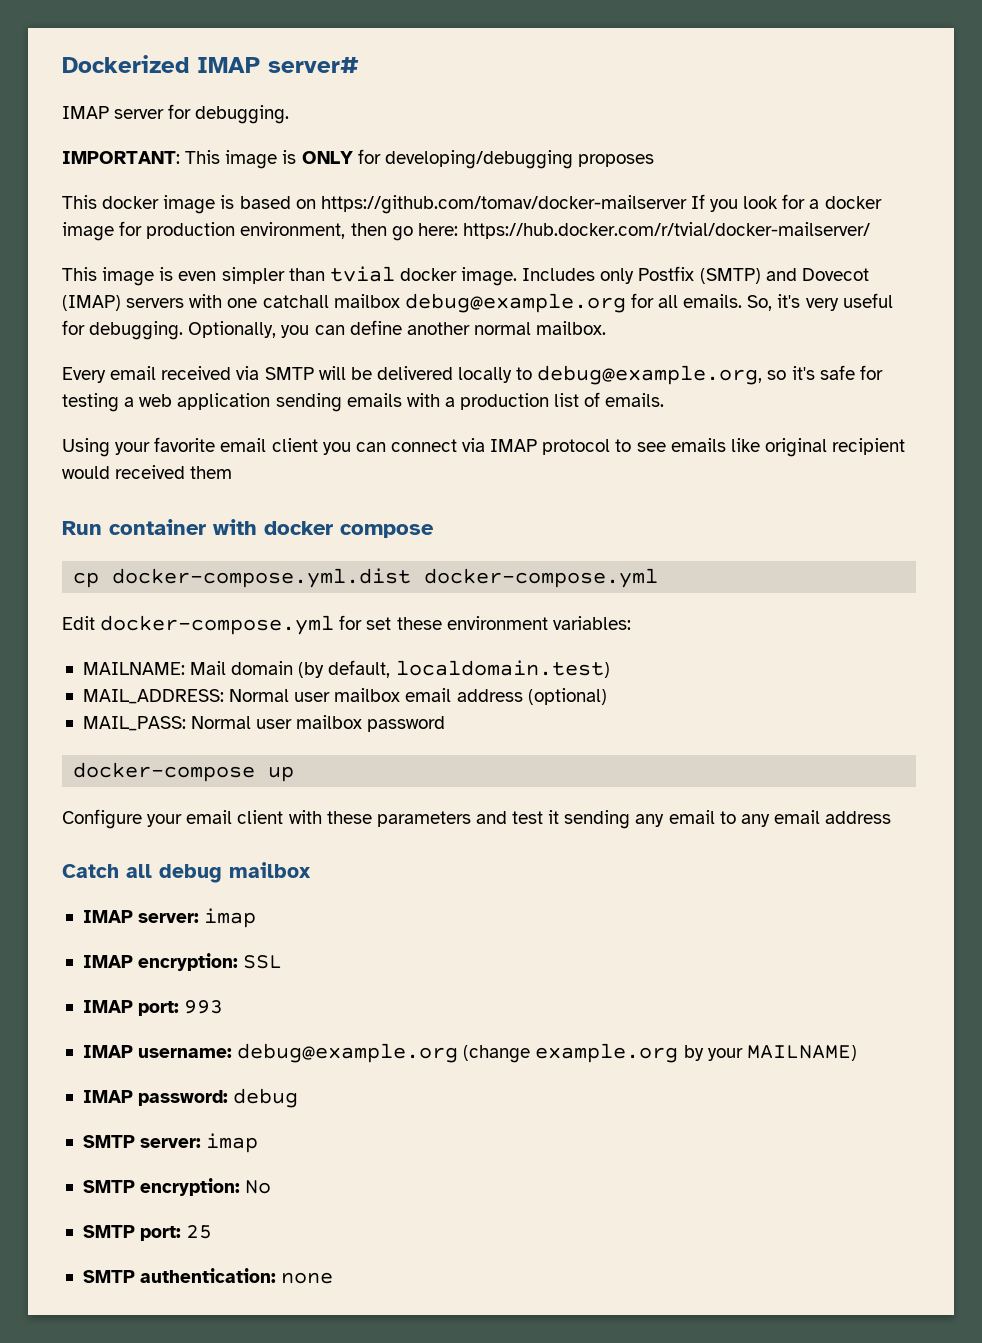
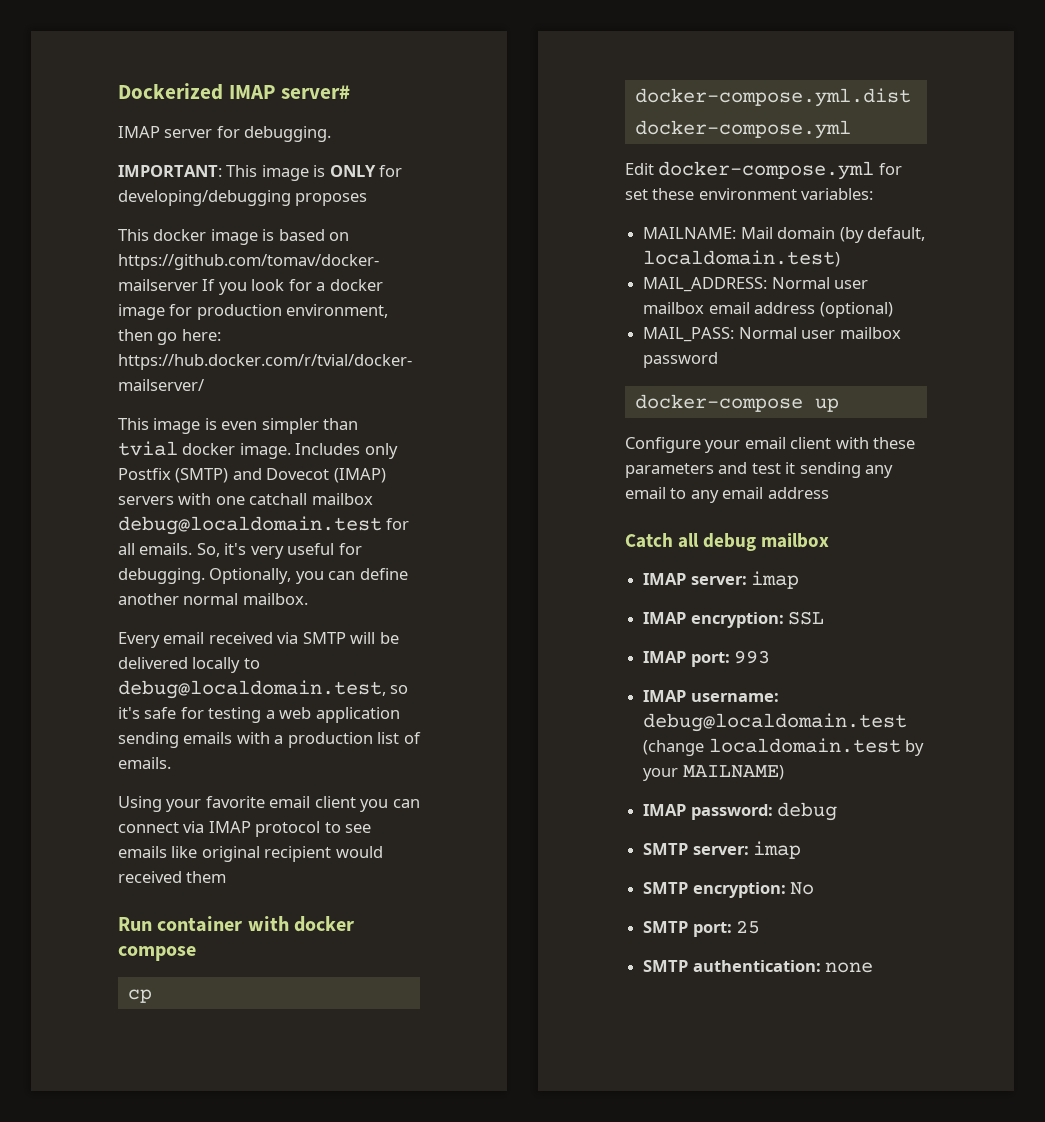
[404,293,626,313] debug@example.org -> [118,516,382,535] debug@localdomain.test
[537,365,763,385] debug@example.org, -> [118,680,386,699] debug@localdomain.test,
[237,1043,679,1063] debug@example.org (change example.org -> [643,713,908,732] [643,738,901,756] debug@localdomain.test (change localdomain.test

